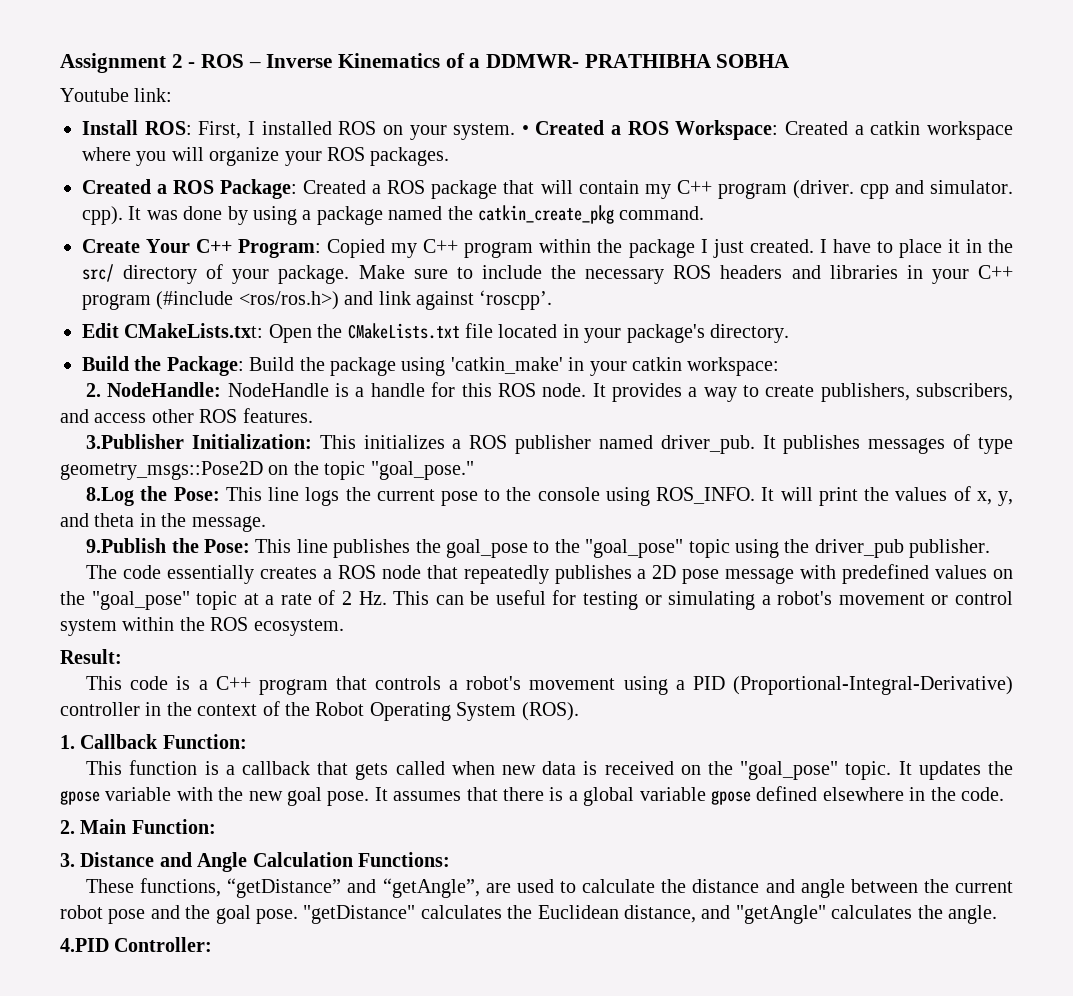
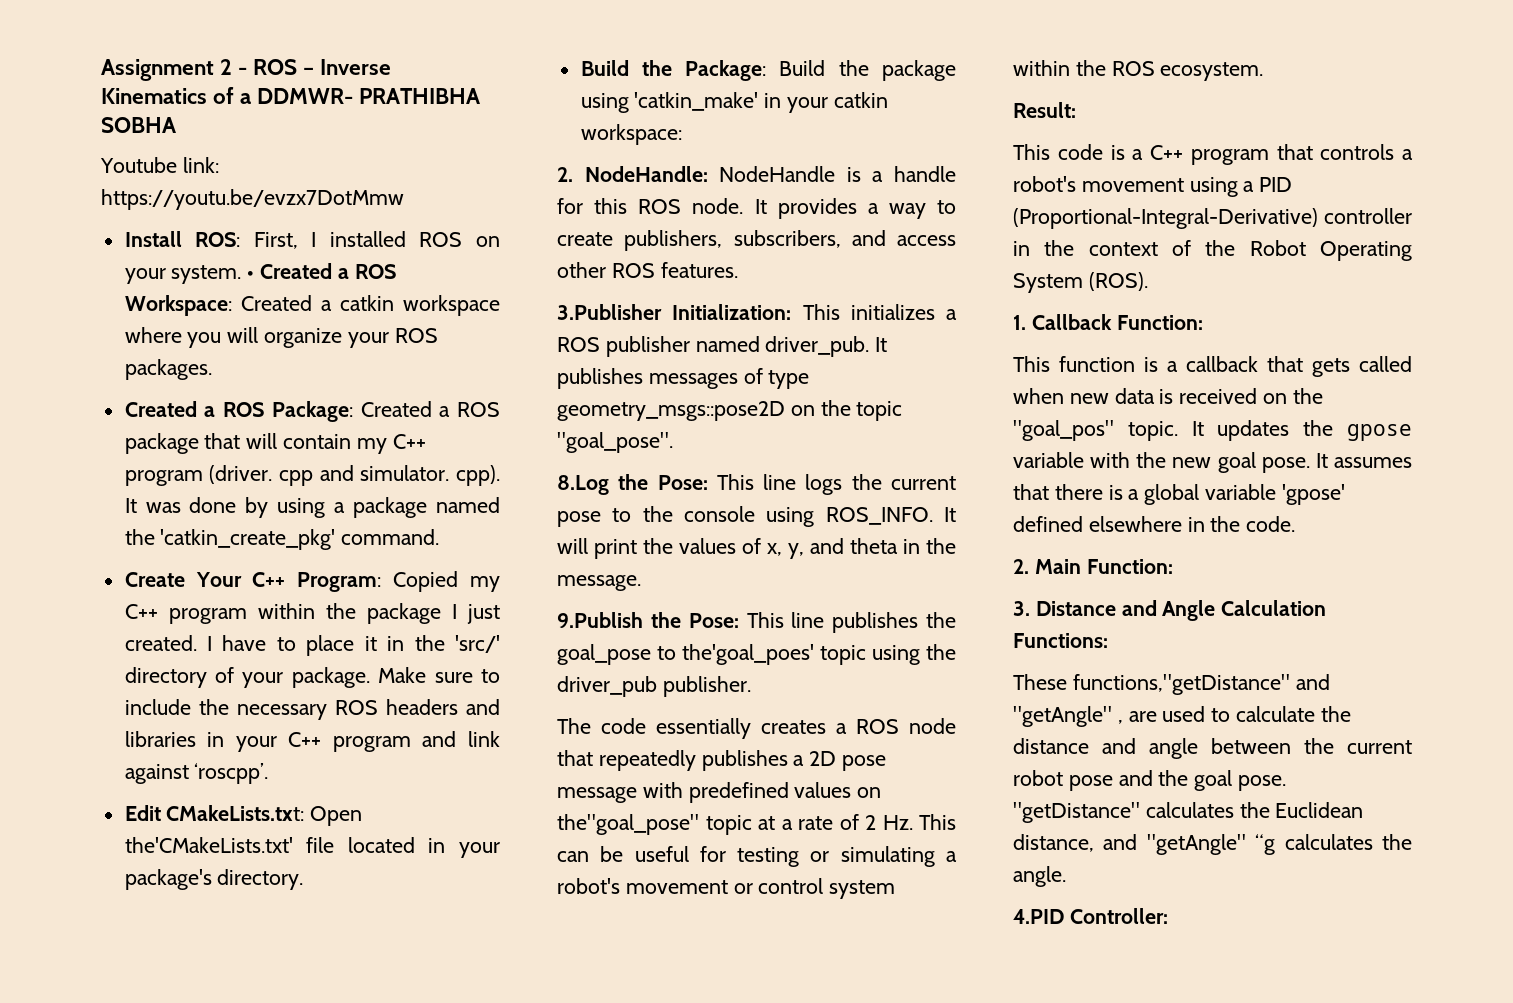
(173, 95) none -> [101,189,404,210] https://youtu.be/evzx7DotMmw
[477,205,614,224] catkin_create_pkg -> [160,529,336,550] 'catkin_create_pkg'
[82,264,114,282] src/ -> [454,635,500,653] 'src/'
[156,291,339,310] (#include <ros/ros.h>) -> (411, 744) none
[317,323,460,339] the CMakeLists.txt -> [124,837,293,853] the'CMakeLists.txt'
[60,461,263,480] geometry_msgs::Pose2D -> [557,401,785,421] geometry_msgs::pose2D
[370,461,474,480] "goal_pose." -> [557,432,673,453] "goal_pose".
[554,539,684,558] the "goal_pose" -> [682,644,814,665] the'goal_poes'
[60,591,190,610] the "goal_pose" -> [557,814,699,835] the"goal_pose"
[740,761,839,780] "goal_pose" -> [1013,420,1114,441] "goal_pos"
[710,790,751,805] gpose -> [1281,484,1345,505] 'gpose'
[140,878,480,898] functions, “getDistance” and “getAngle”, -> [1072,674,1330,695] [1013,706,1123,727] functions,"getDistance" and "getAngle" ,
(826, 914) none -> [1255,834,1276,855] “g

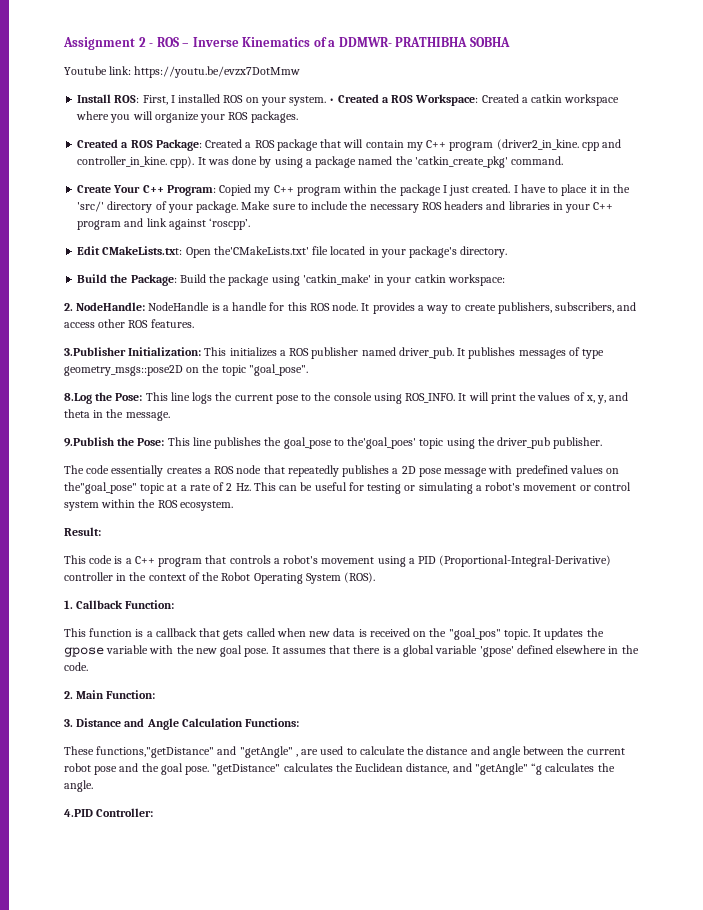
[209,465,273,484] (driver. -> [496,139,579,150] (driver2_in_kine.
[360,465,450,481] simulator. -> [77,156,168,167] controller_in_kine.

